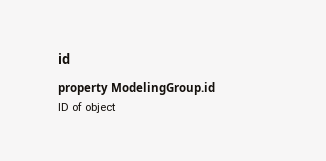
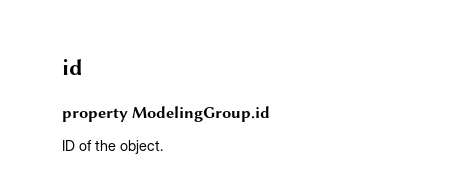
[85,103,117,113] object -> [95,140,163,154] the object.

